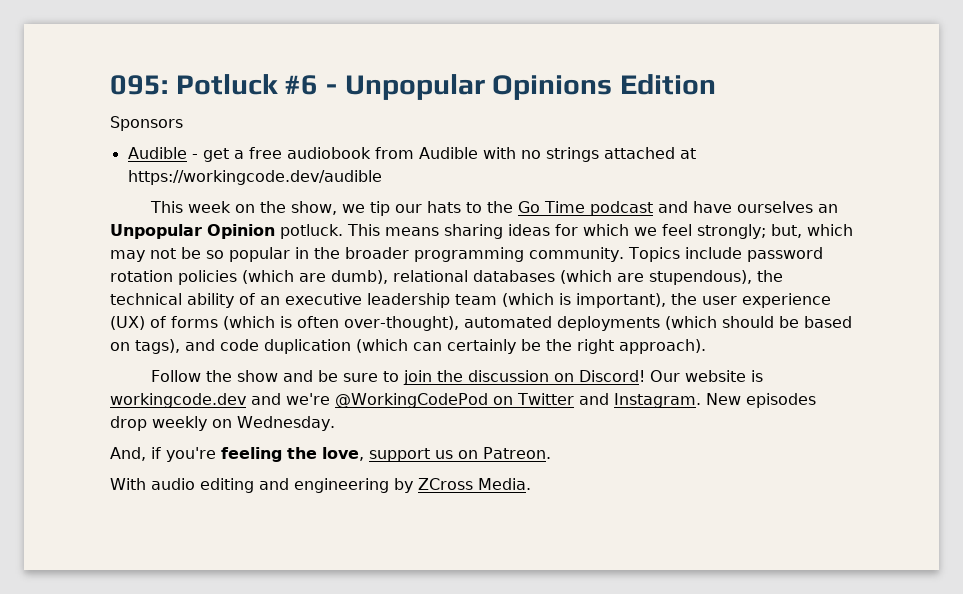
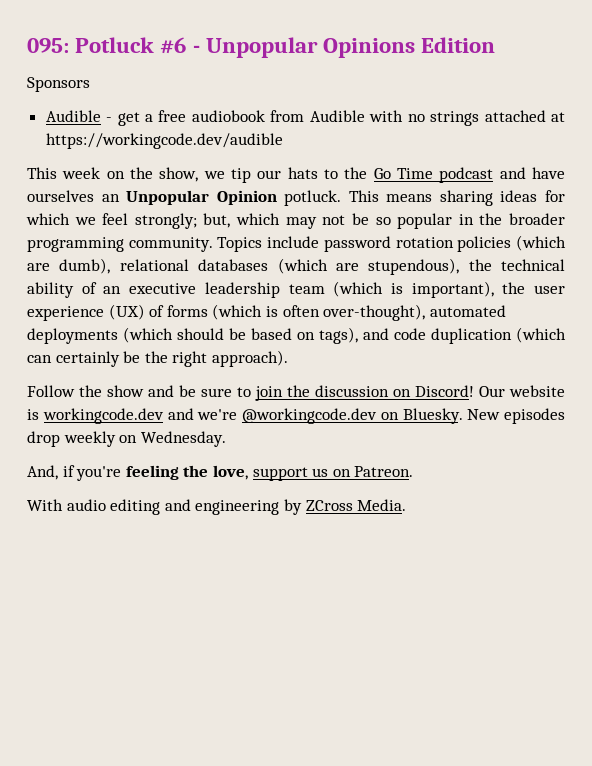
[335,393,701,408] @WorkingCodePod on Twitter and Instagram. -> [242,408,463,424] @workingcode.dev on Bluesky.

